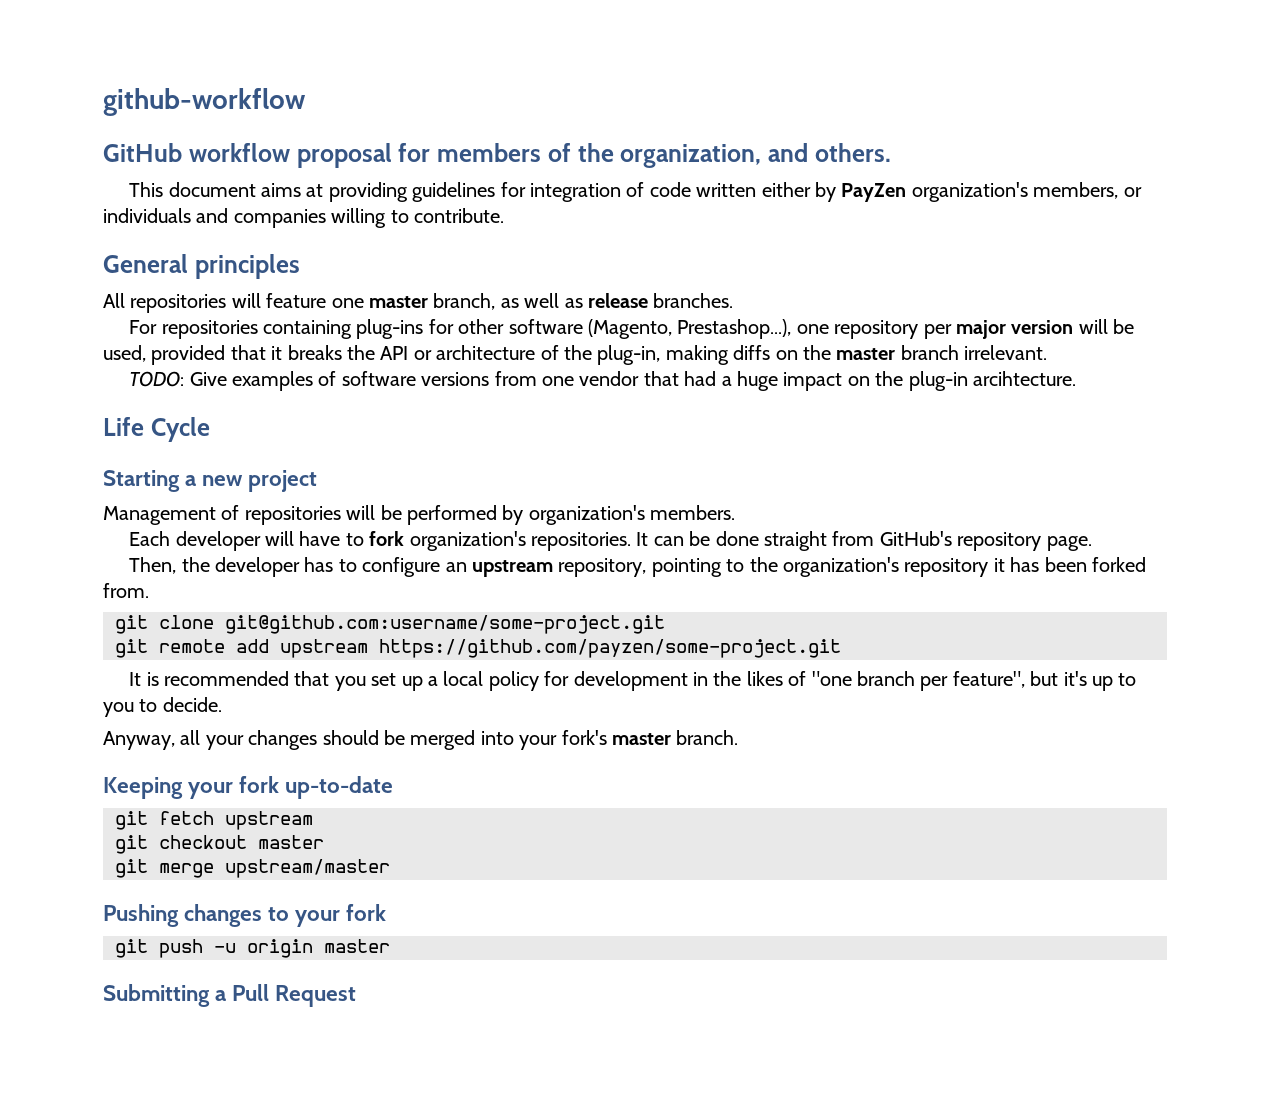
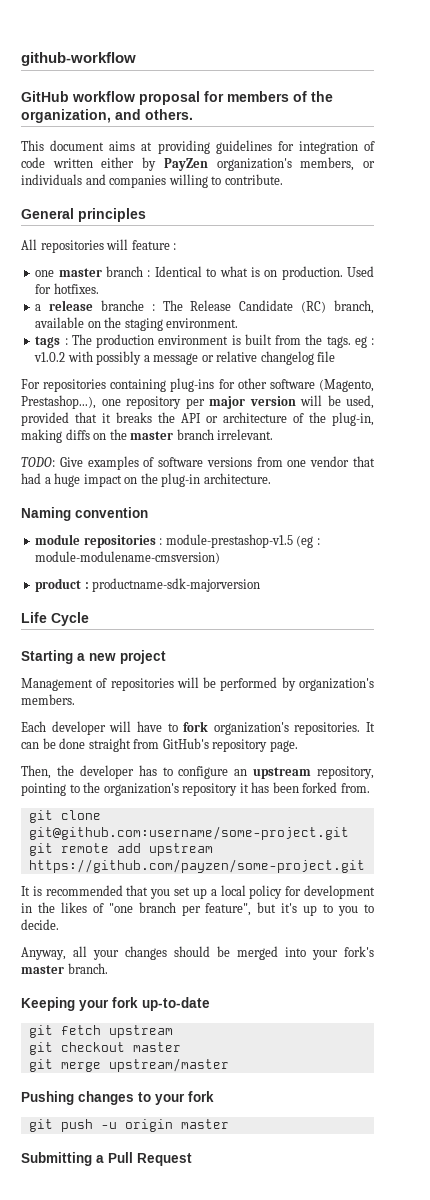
(327, 300) none -> [173,243,177,250] : //
[433,293,734,310] branch, as well as release branches. -> [106,266,374,280] [35,283,99,294] [35,300,374,314] [35,317,239,331] [35,334,374,348] [34,351,336,365] branch : Identical to what is on production. Used for hotfixes. // a release branche : The Release Candidate (RC) branch, available on the staging environment. // tags : The production environment is built from the tags. eg : v1.0.2 with possibly a message or relative changelog file
[972,371,1076,386] arcihtecture. -> [203,473,271,484] [21,507,148,521] [35,534,320,548] [35,551,221,564] [35,578,261,592] architecture. // Naming convention // module repositories : module-prestashop-v1.5 (eg : module-modulename-cmsversion) // product : productname-sdk-majorversion

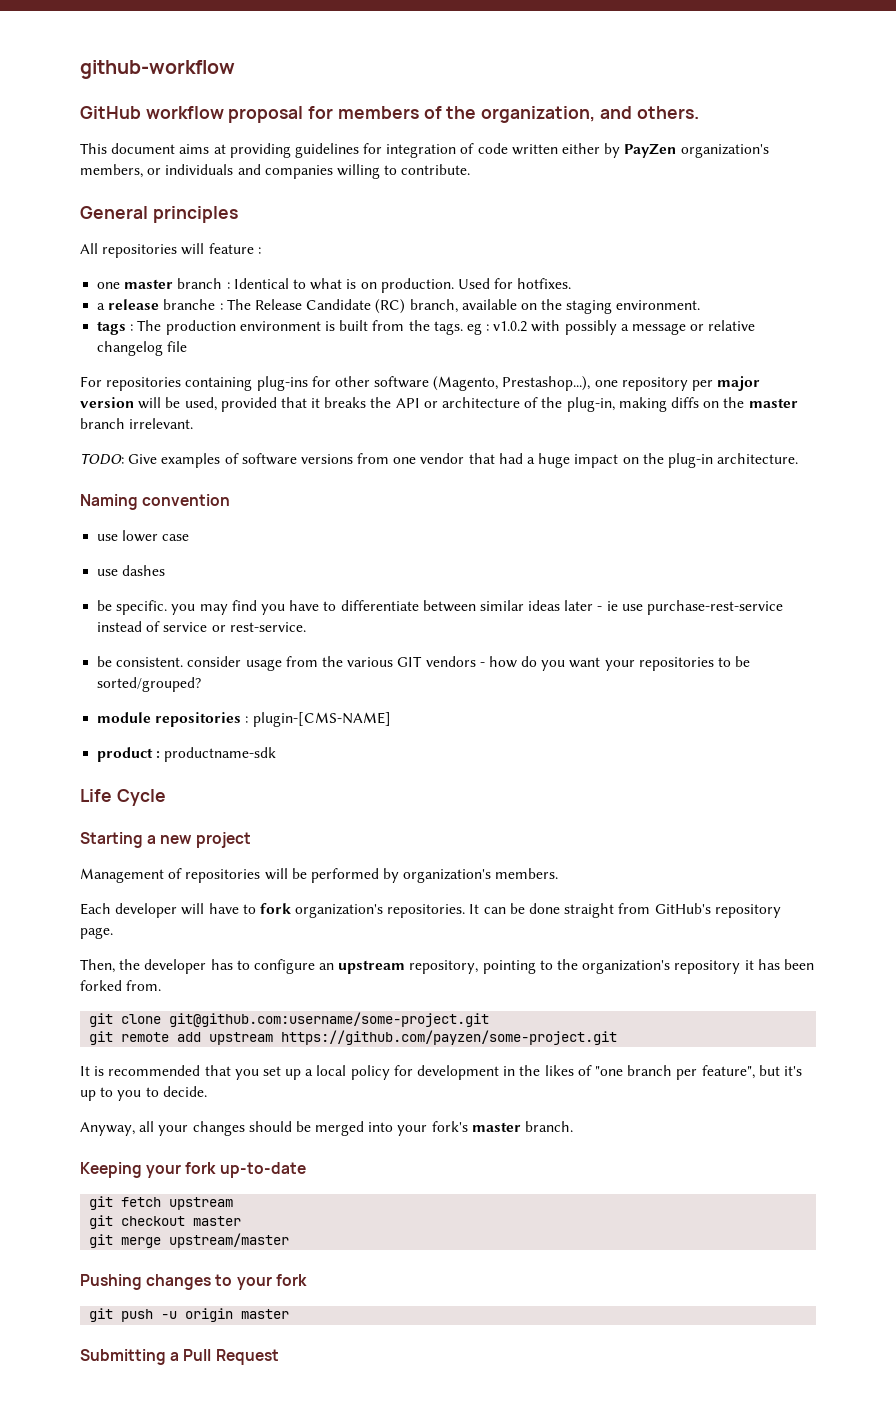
(148, 512) none -> [97,530,190,542] [97,565,166,576] [97,600,784,615] [97,621,306,632] [97,656,751,671] [97,677,202,692] // use lower case // use dashes // be specific. you may find you have to differentiate between similar ideas later - ie use purchase-rest-service instead of service or rest-service. // be consistent. consider usage from the various GIT vendors - how do you want your repositories to be sorted/grouped?
[165,534,320,548] [35,551,221,564] module-prestashop-v1.5 (eg : module-modulename-cmsversion) -> [252,712,391,727] plugin-[CMS-NAME]
[92,578,261,592] productname-sdk-majorversion -> [164,747,277,762] productname-sdk

